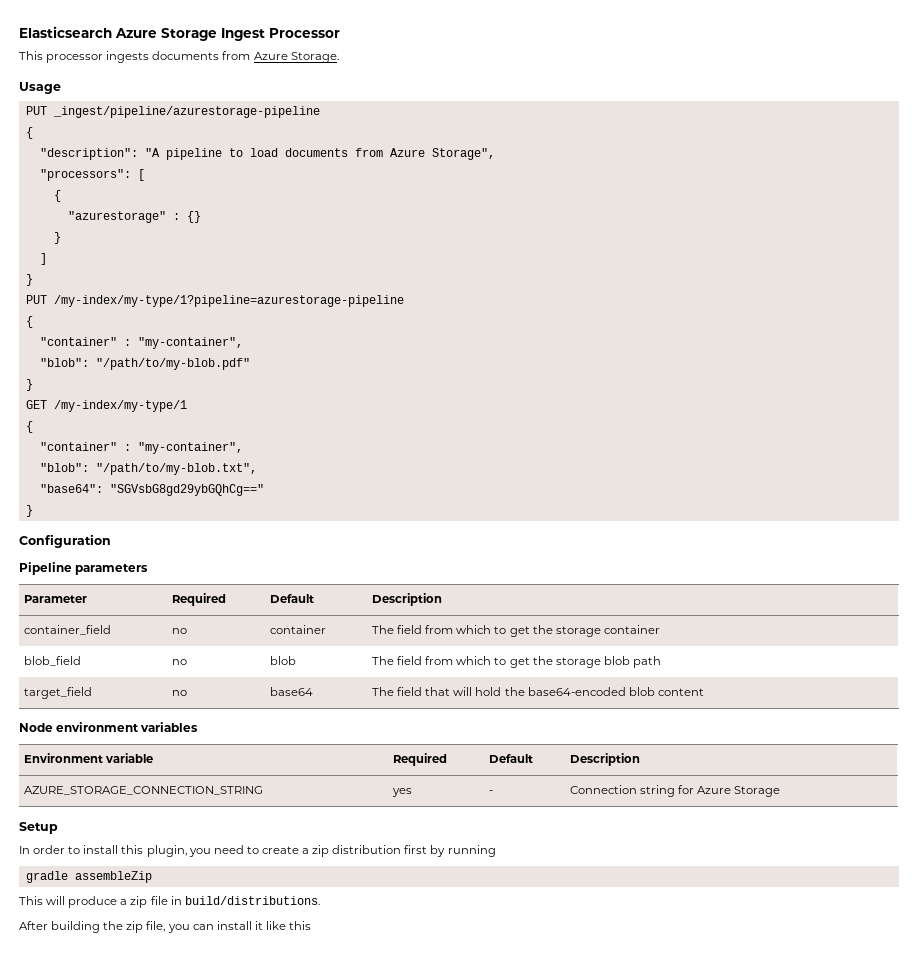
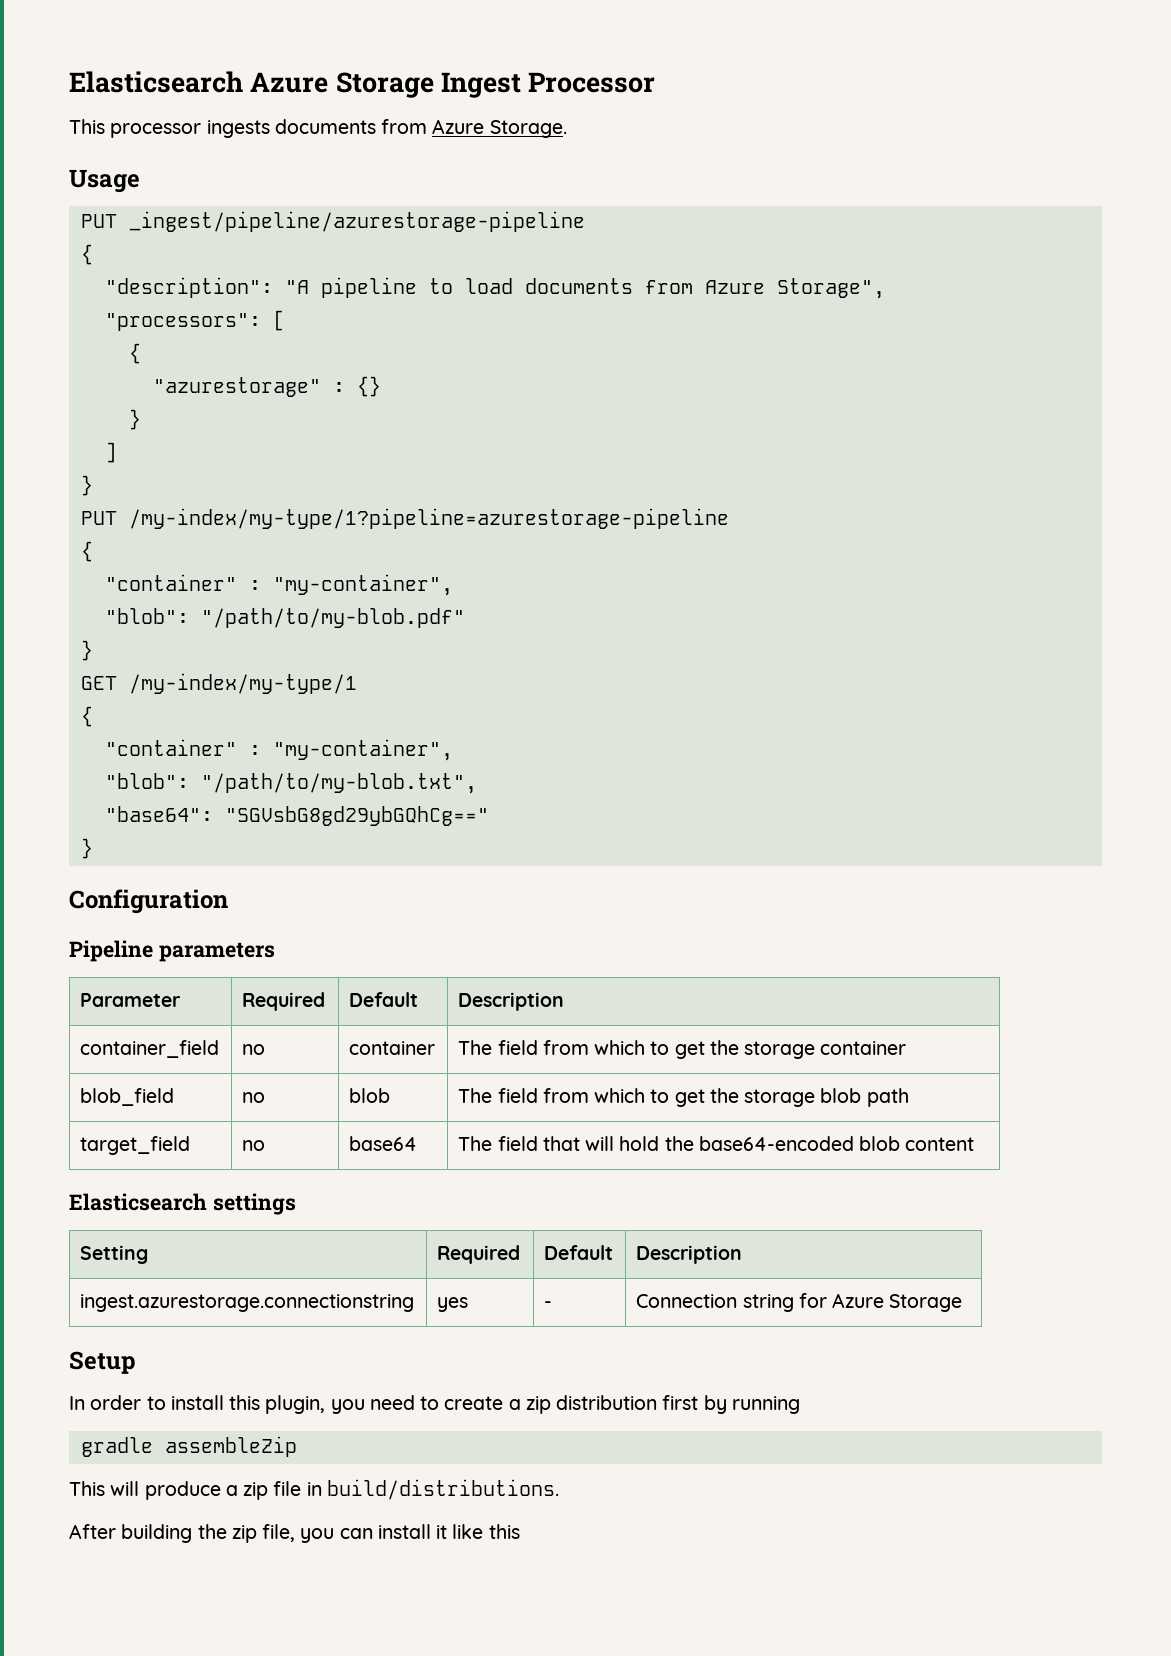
[19,722,199,732] [23,753,154,763] [392,753,447,766] [488,754,533,763] [569,753,640,766] [23,786,263,795] Node environment variables // Environment variable | Required | Default | Description // AZURE_STORAGE_CONNECTION_STRING -> [69,1193,296,1215] [80,1245,149,1264] [437,1245,521,1264] [544,1245,614,1260] [636,1245,743,1264] [80,1294,415,1312] Elasticsearch settings // Setting | Required | Default | Description // ingest.azurestorage.connectionstring

